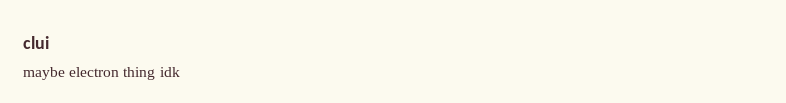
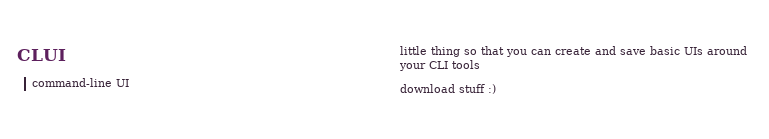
[23,36,49,49] [23,67,180,80] clui // maybe electron thing idk -> [17,49,66,61] [31,78,129,87] [400,46,747,57] [399,60,480,71] [400,84,496,94] CLUI // command-line UI // little thing so that you can create and save basic UIs around your CLI tools // download stuff :)

